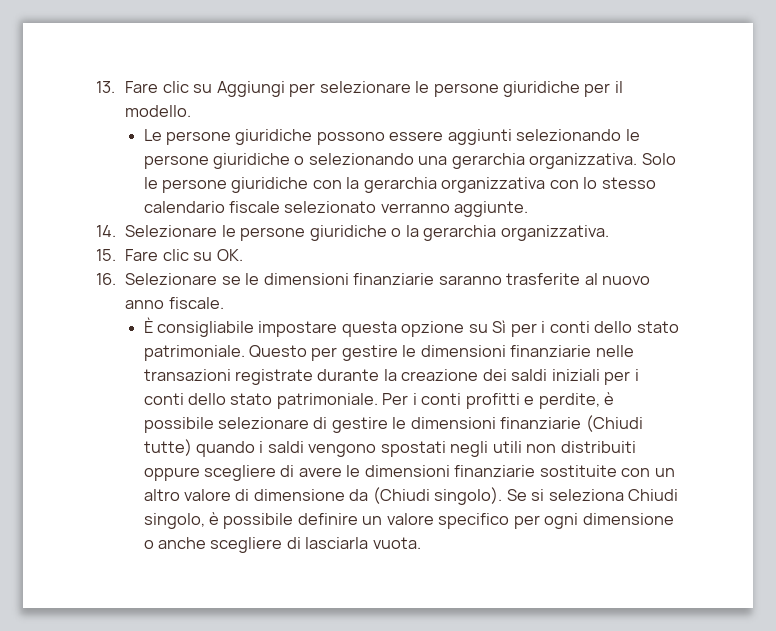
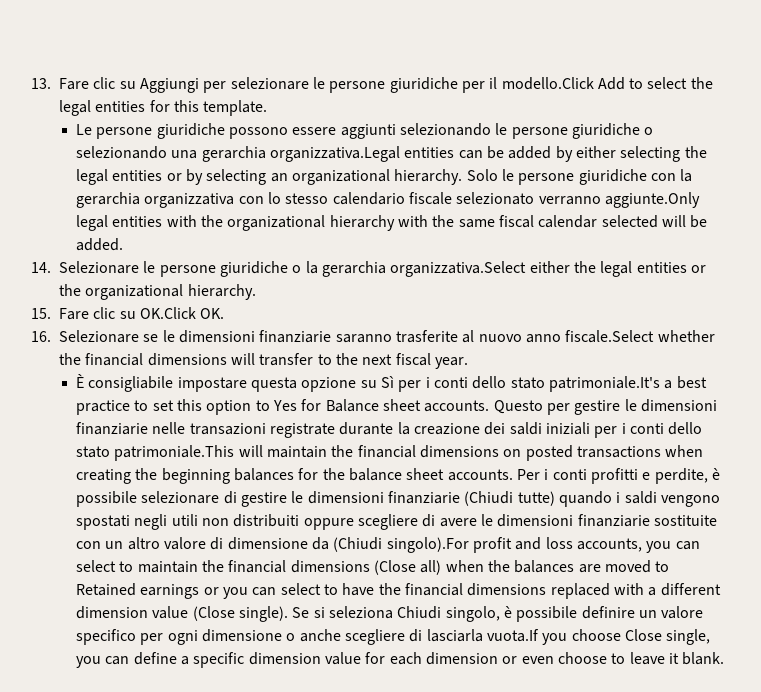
[125,105,192,117] modello. -> [501,77,713,90] [59,100,268,116] modello.Click Add to select the legal entities for this template.
[529,153,638,169] organizzativa. -> [270,146,707,162] [76,169,463,185] organizzativa.Legal entities can be added by either selecting the legal entities or by selecting an organizational hierarchy.
[454,201,529,217] aggiunte. -> [604,192,700,208] [76,215,708,231] [76,238,124,251] aggiunte.Only legal entities with the organizational hierarchy with the same fiscal calendar selected will be added.
[500,225,609,241] organizzativa. -> [390,261,706,277] [59,284,256,300] organizzativa.Select either the legal entities or the organizational hierarchy.
(213, 256) none -> [139,307,196,319] OK.Click
[168,297,224,309] fiscale. -> [565,330,715,343] [59,353,468,369] fiscale.Select whether the financial dimensions will transfer to the next fiscal year.
[143,345,245,361] patrimoniale. -> [548,376,707,392] [76,399,490,415] patrimoniale.It's a best practice to set this option to Yes for Balance sheet accounts.
[276,393,378,409] patrimoniale. -> [114,445,704,461] [76,468,513,484] patrimoniale.This will maintain the financial dimensions on posted transactions when creating the beginning balances for the balance sheet accounts.
[434,487,503,505] singolo). -> [386,537,700,553] [76,560,670,575] [76,583,721,599] [76,606,289,622] singolo).For profit and loss accounts, you can select to maintain the financial dimensions (Close all) when the balances are moved to Retained earnings or you can select to have the financial dimensions replaced with a different dimension value (Close single).
[372,537,421,549] vuota. -> [486,629,711,645] [76,652,725,668] vuota.If you choose Close single, you can define a specific dimension value for each dimension or even choose to leave it blank.

